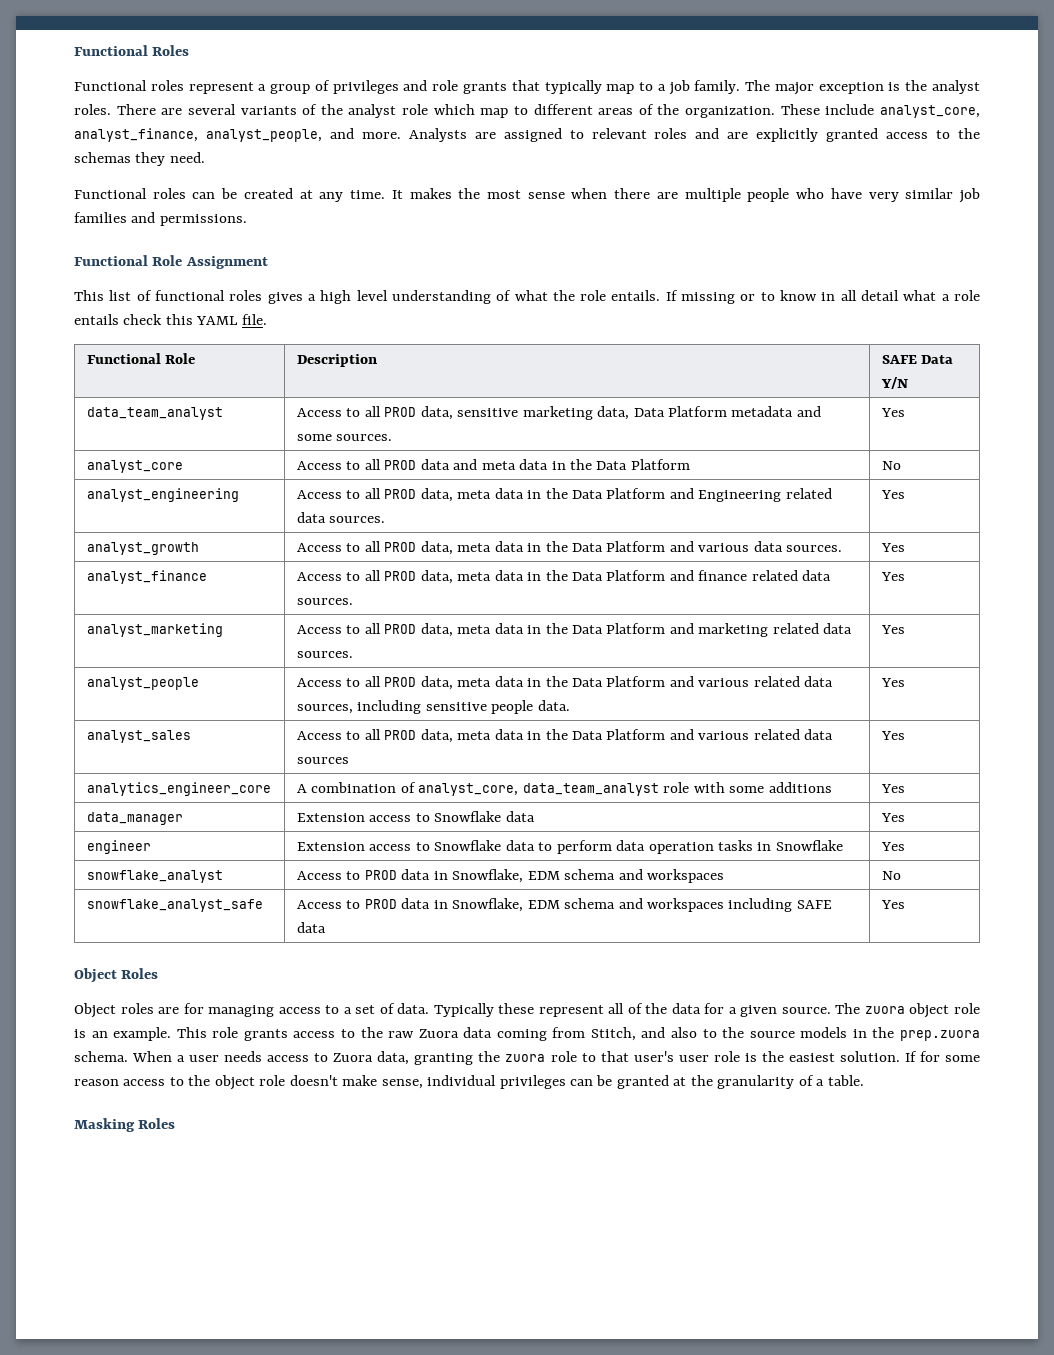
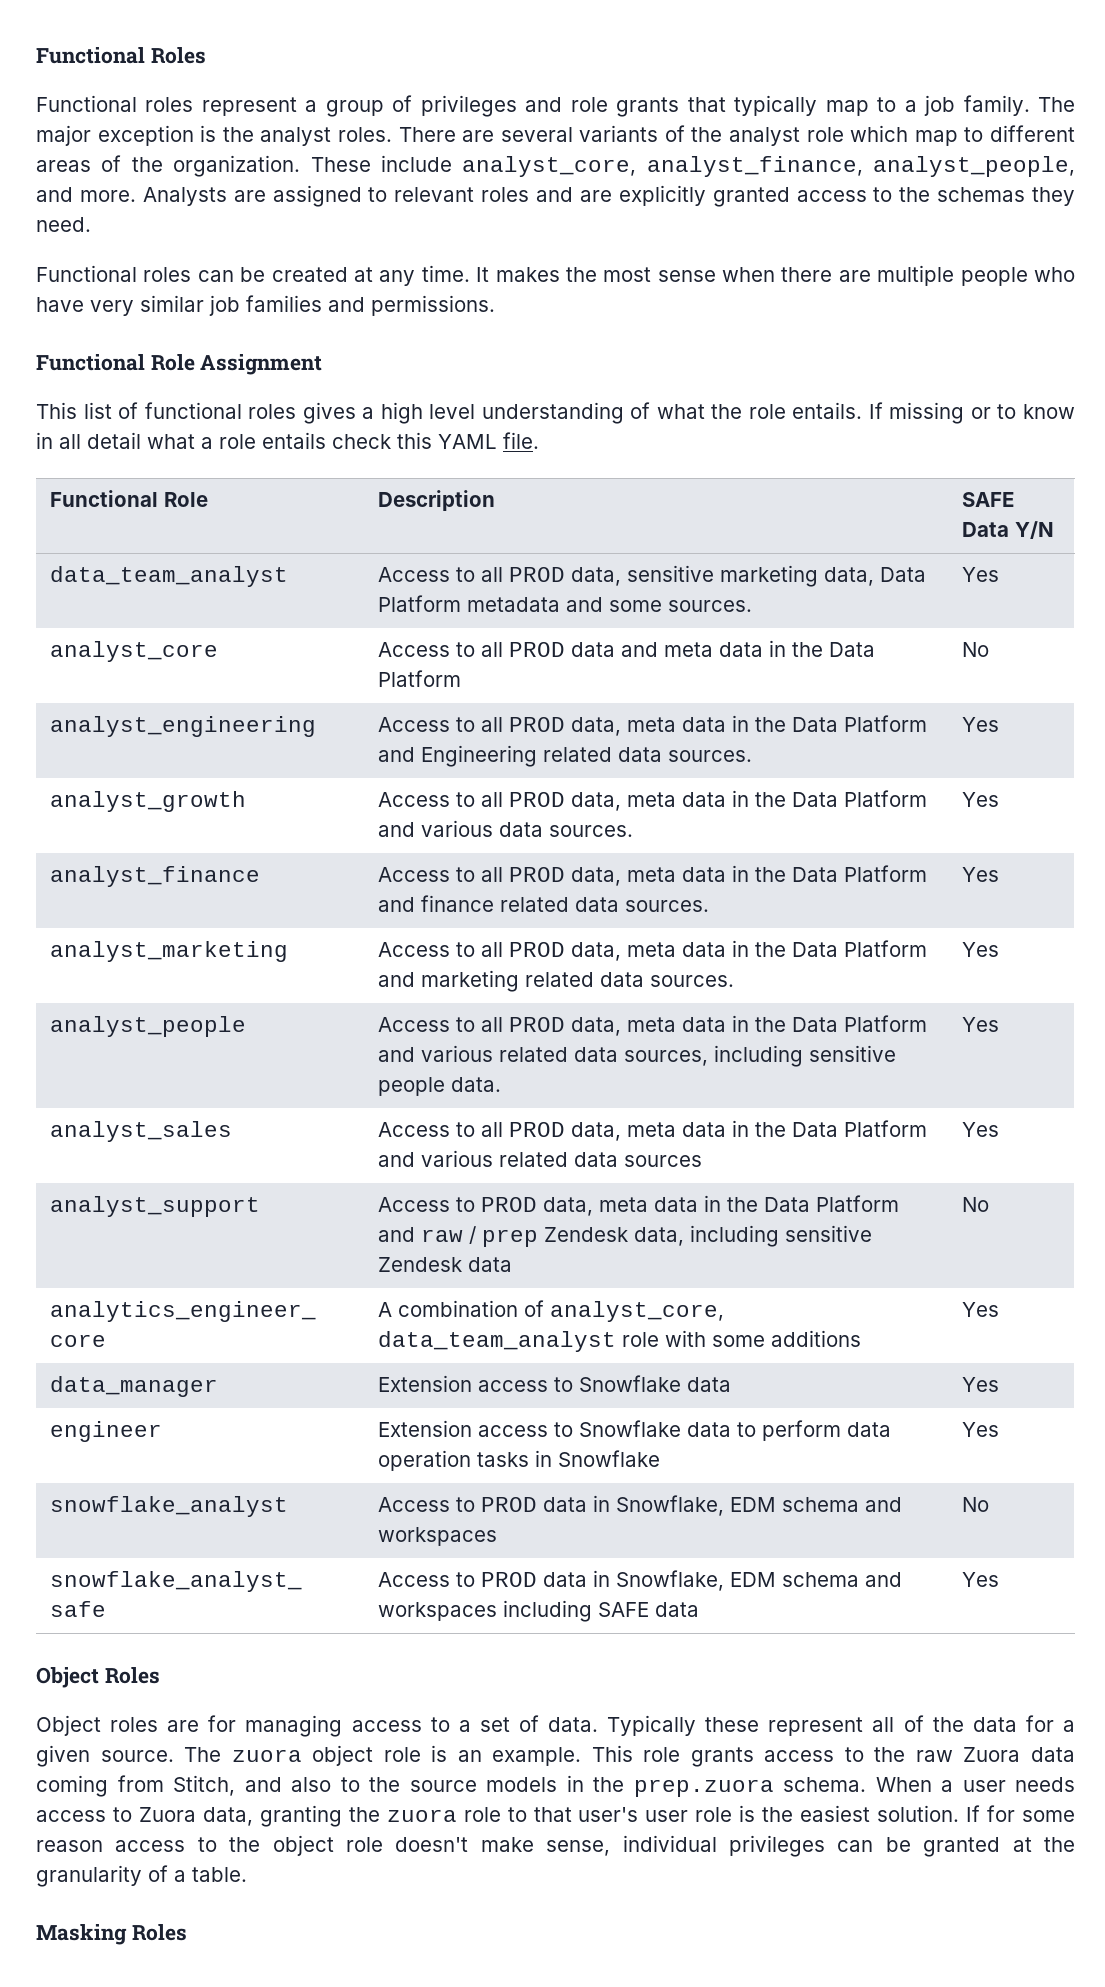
(905, 735) none -> [50,1196,261,1217] [378,1195,900,1216] [378,1225,873,1247] [378,1257,513,1272] [962,1197,990,1212] // analyst_support | Access to PROD data, meta data in the Data Platform and raw / prep Zendesk data, including sensitive Zendesk data | No

